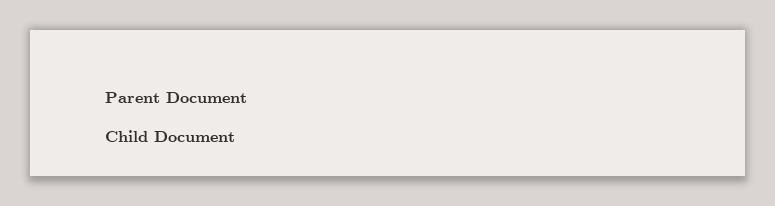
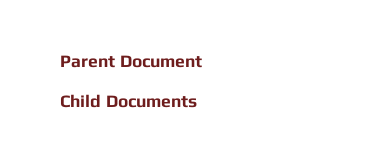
[154,131,235,142] Document -> [105,95,197,108] Documents

